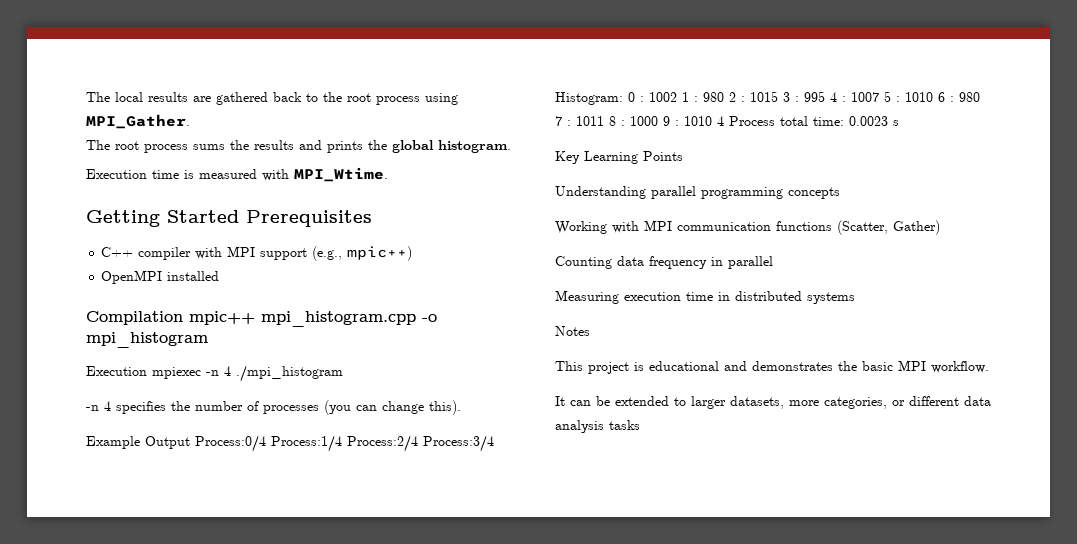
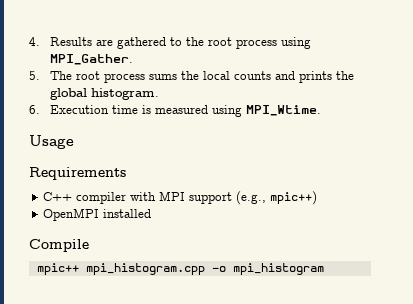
[86,92,188,102] The local results -> [29,37,93,46] 4. Results
[273,92,302,102] back -> (167, 43) none
(190, 121) none -> [29,71,40,80] 5.
[254,140,294,150] results -> [203,71,272,80] local counts
(511, 146) none -> [29,105,40,114] 6.
[262,169,289,181] with -> [212,105,243,117] using
[86,210,372,227] Getting Started Prerequisites -> [29,135,74,149] [29,167,126,180] Usage // Requirements
[86,311,183,325] Compilation -> [29,239,89,252] Compile //
[86,365,343,382] [86,400,461,415] [86,435,494,452] [555,91,980,105] [555,116,899,126] [555,151,683,164] [555,186,840,199] [555,220,940,235] [555,256,773,269] [555,290,855,304] [555,326,590,336] [555,360,989,374] [555,396,991,409] [555,420,640,433] // Execution mpiexec -n 4 ./mpi_histogram // -n 4 specifies the number of processes (you can change this). // Example Output Process:0/4 Process:1/4 Process:2/4 Process:3/4 Histogram: 0 : 1002 1 : 980 2 : 1015 3 : 995 4 : 1007 5 : 1010 6 : 980 7 : 1011 8 : 1000 9 : 1010 4 Process total time: 0.0023 s // Key Learning Points // Understanding parallel programming concepts // Working with MPI communication functions (Scatter, Gather) // Counting data frequency in parallel // Measuring execution time in distributed systems // Notes // This project is educational and demonstrates the basic MPI workflow. // It can be extended to larger datasets, more categories, or different data analysis tasks -> (324, 269) none

